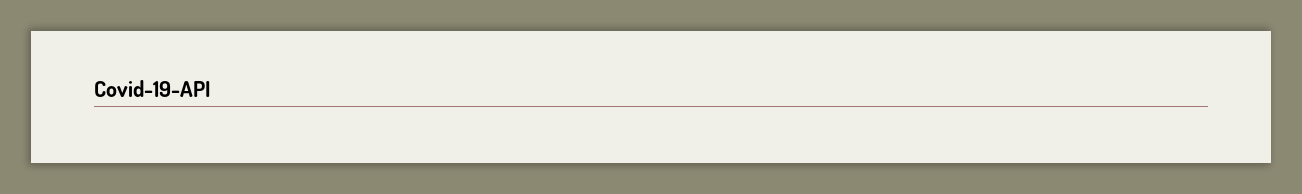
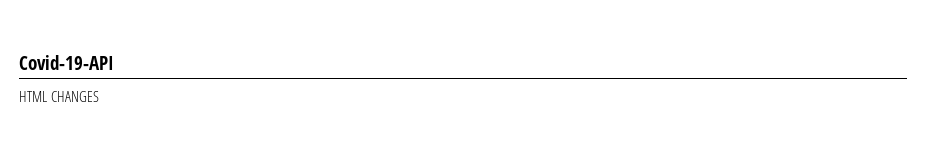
(211, 88) none -> [19,91,100,102] // HTML CHANGES

